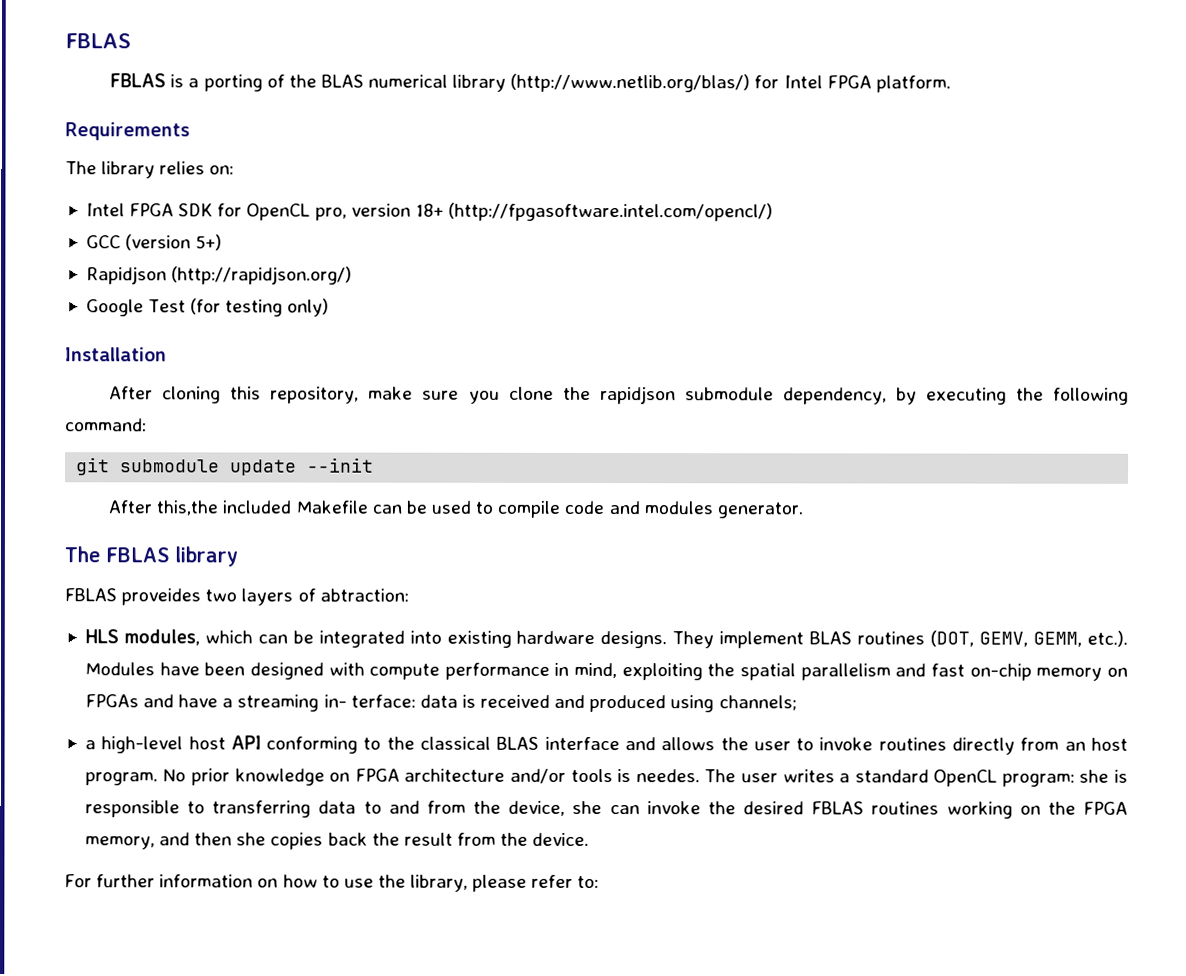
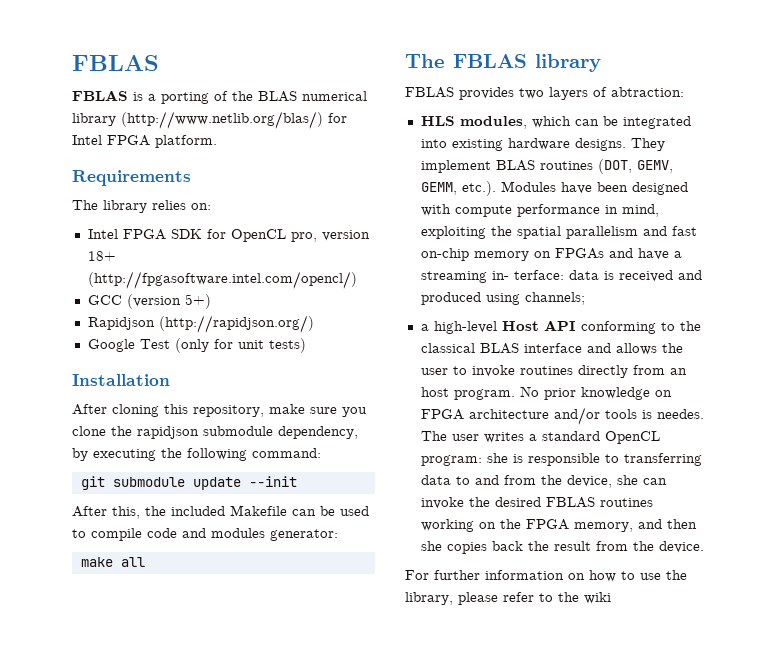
[190,298,330,317] (for testing only) -> [174,338,306,353] (only for unit tests)
[156,500,219,516] this,the -> [112,506,166,519] this, the
[716,502,803,519] generator. -> [270,529,338,541] [80,557,145,567] generator: // make all
[121,588,202,606] proveides -> [459,87,514,100] provides
[188,736,226,750] host -> [501,321,539,331] Host
[577,875,600,889] to: -> [539,592,611,604] to the wiki

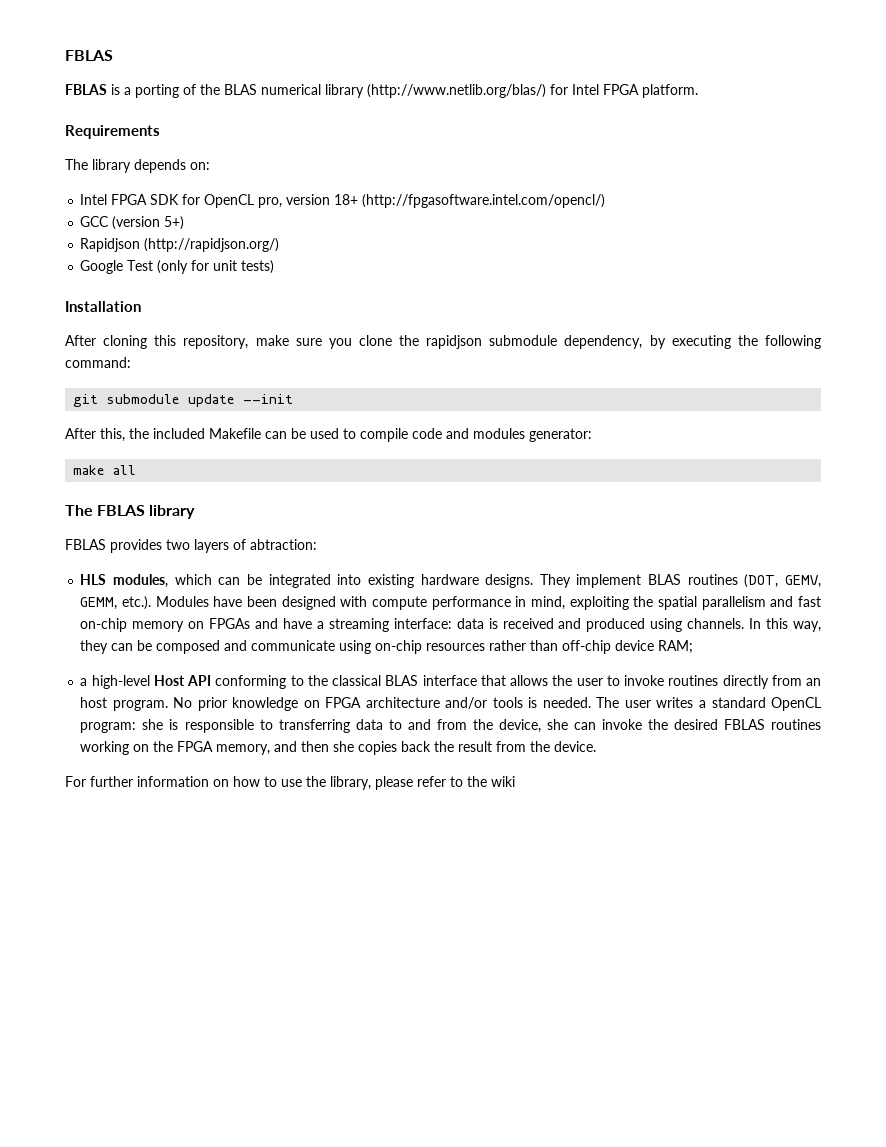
[152,200,186,210] relies -> [134,159,186,173] depends
[491,270,564,280] in- terface: -> [393,618,452,629] interface:
[524,292,585,305] channels; -> [687,618,821,632] [80,640,694,654] channels. In this way, they can be composed and communicate using on-chip resources rather than off-chip device RAM;
[586,343,611,353] and -> [480,675,506,686] that
[656,409,704,419] needes. -> [542,697,591,708] needed.

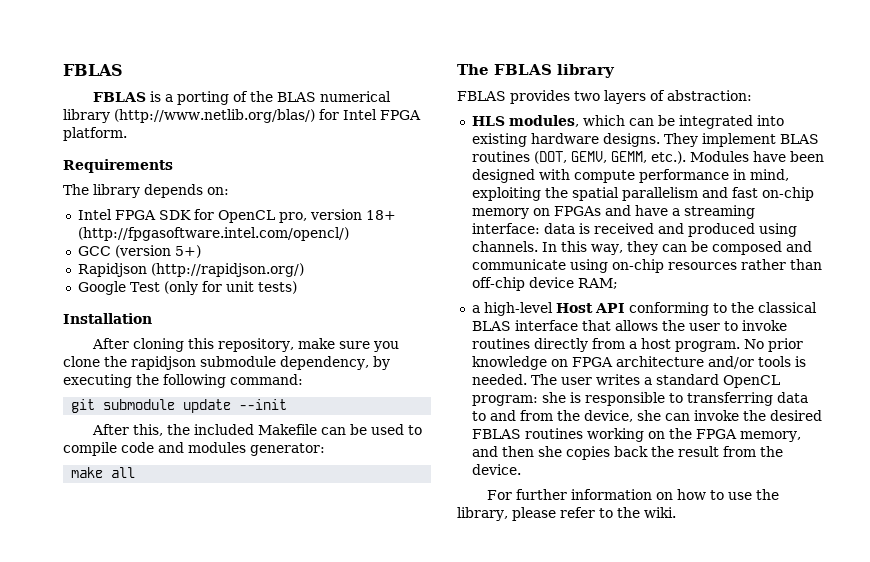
[250,539,317,550] abtraction: -> [667,90,752,101] abstraction:
[806,678,821,686] an -> [628,341,637,349] a
[491,776,515,787] wiki -> [643,507,676,518] wiki.

